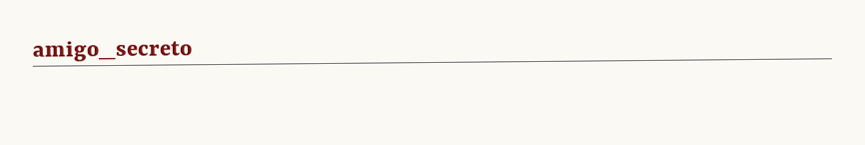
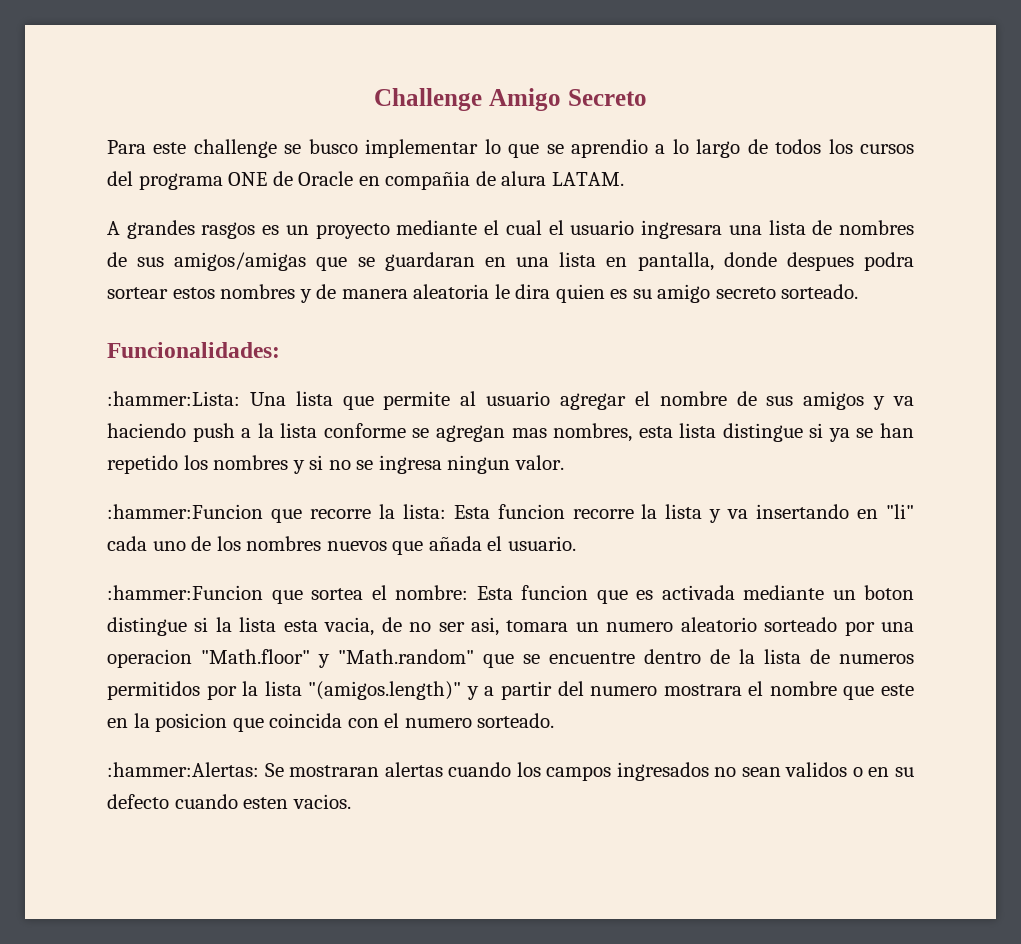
[32,40,192,62] amigo_secreto -> [374,88,647,111] [107,139,914,158] [107,171,624,190] [107,220,915,239] [107,252,915,271] [107,284,859,303] [107,342,280,358] [107,391,915,410] [107,423,914,442] [107,455,564,474] [107,504,915,523] [107,536,576,555] [107,585,914,604] [107,617,914,636] [107,649,914,668] [107,681,914,700] [107,713,555,732] [107,762,915,781] [107,794,351,809] Challenge Amigo Secreto // Para este challenge se busco implementar lo que se aprendio a lo largo de todos los cursos del programa ONE de Oracle en compañia de alura LATAM. // A grandes rasgos es un proyecto mediante el cual el usuario ingresara una lista de nombres de sus amigos/amigas que se guardaran en una lista en pantalla, donde despues podra sortear estos nombres y de manera aleatoria le dira quien es su amigo secreto sorteado. // Funcionalidades: // :hammer:Lista: Una lista que permite al usuario agregar el nombre de sus amigos y va haciendo push a la lista conforme se agregan mas nombres, esta lista distingue si ya se han repetido los nombres y si no se ingresa ningun valor. // :hammer:Funcion que recorre la lista: Esta funcion recorre la lista y va insertando en "li" cada uno de los nombres nuevos que añada el usuario. // :hammer:Funcion que sortea el nombre: Esta funcion que es activada mediante un boton distingue si la lista esta vacia, de no ser asi, tomara un numero aleatorio sorteado por una operacion "Math.floor" y "Math.random" que se encuentre dentro de la lista de numeros permitidos por la lista "(amigos.length)" y a partir del numero mostrara el nombre que este en la posicion que coincida con el numero sorteado. // :hammer:Alertas: Se mostraran alertas cuando los campos ingresados no sean validos o en su defecto cuando esten vacios.

